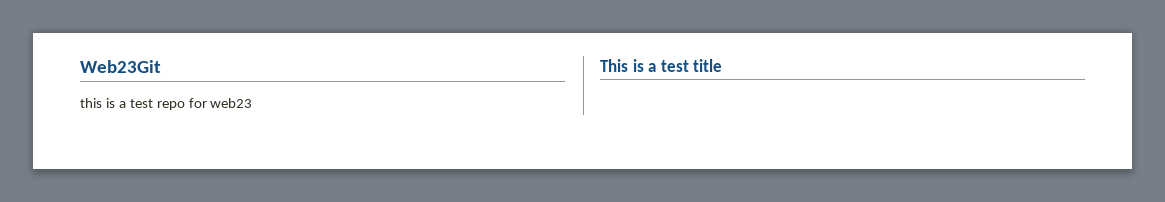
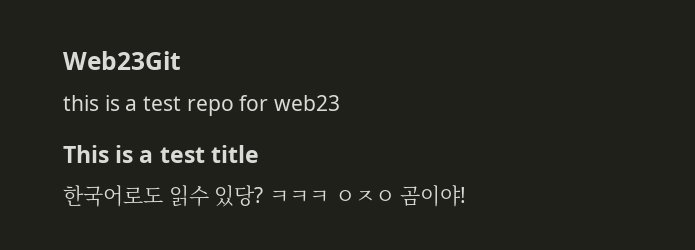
(723, 65) none -> [63,185,467,207] // 한국어로도 읽수 있당? ㅋㅋㅋ ㅇㅈㅇ 곰이야!

